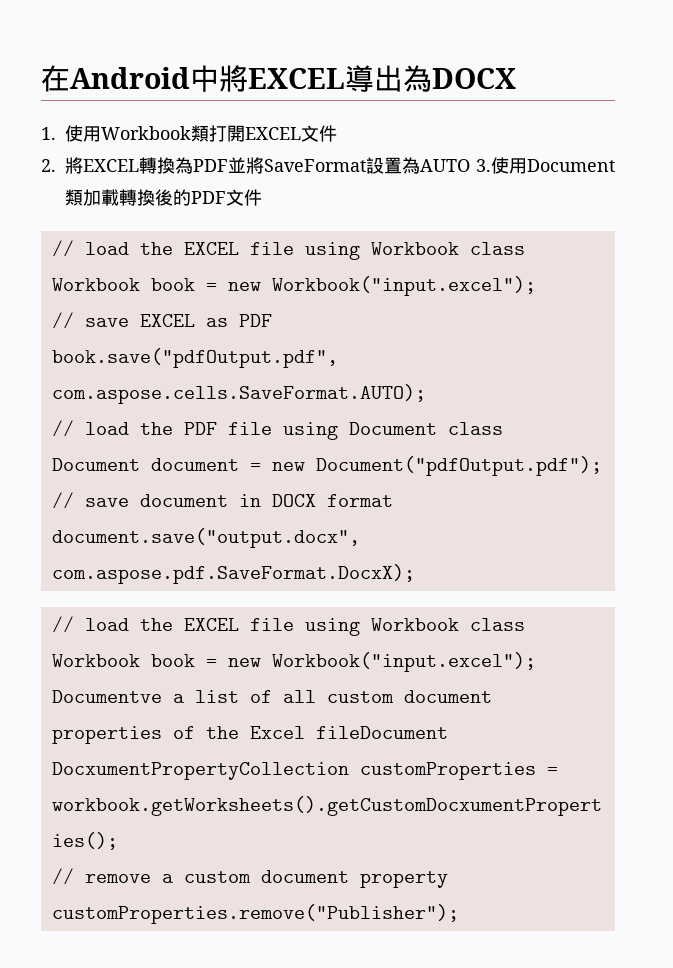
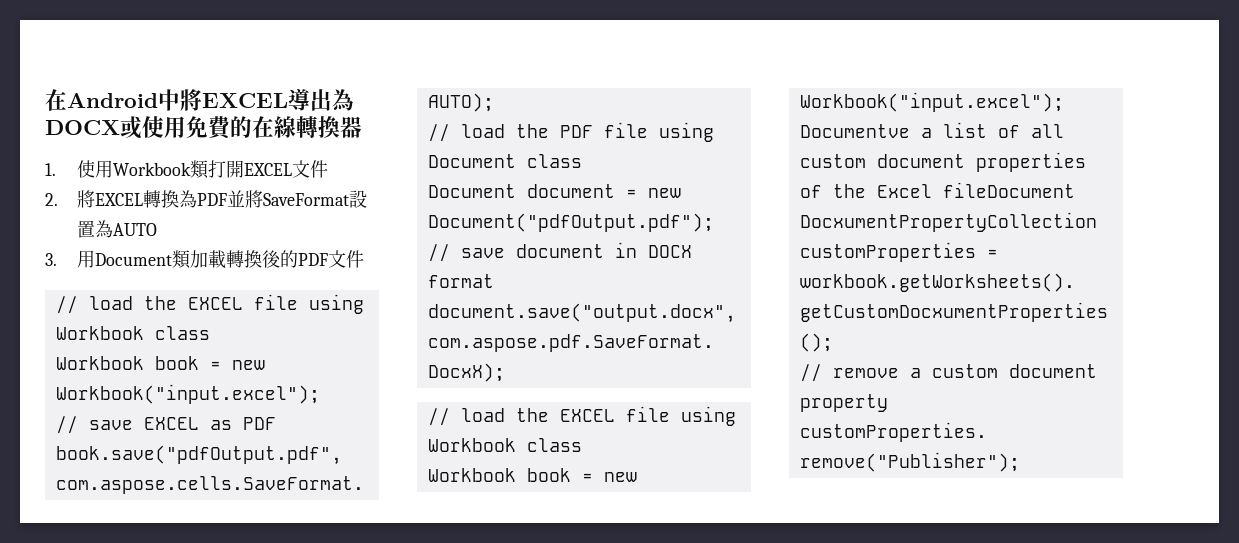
(516, 78) none -> [120,116,362,140] 或使用免費的在線轉換器
[476,157,509,174] 3.使 -> [45,253,57,266] // 3.

